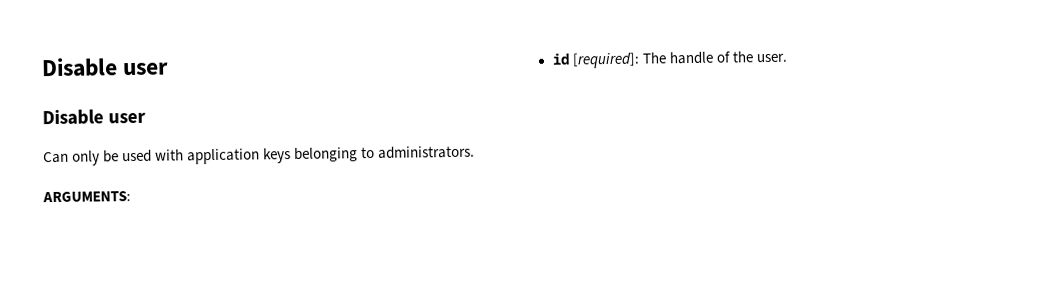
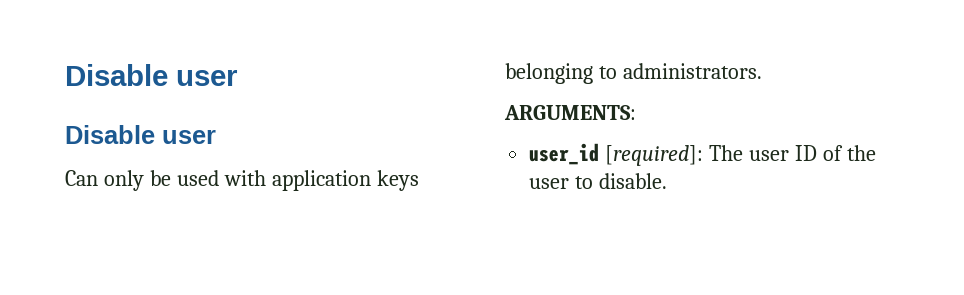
[551,53,570,65] id -> [529,143,600,165] user_id
[668,51,788,65] handle of the user. -> [749,145,876,161] [529,173,668,189] user ID of the user to disable.

